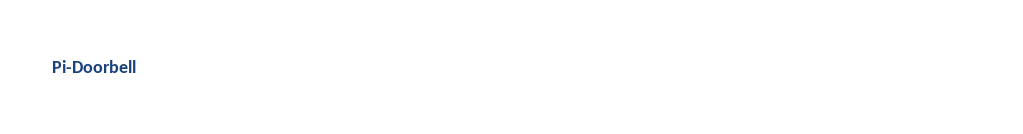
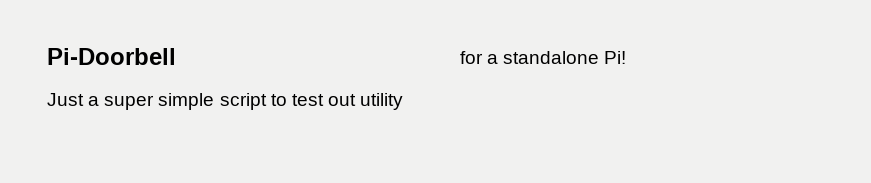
(136, 66) none -> [47,93,404,110] [460,51,627,64] // Just a super simple script to test out utility for a standalone Pi!

